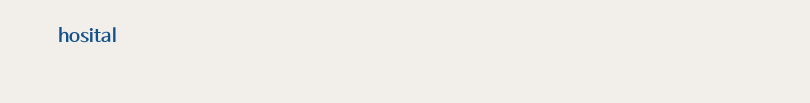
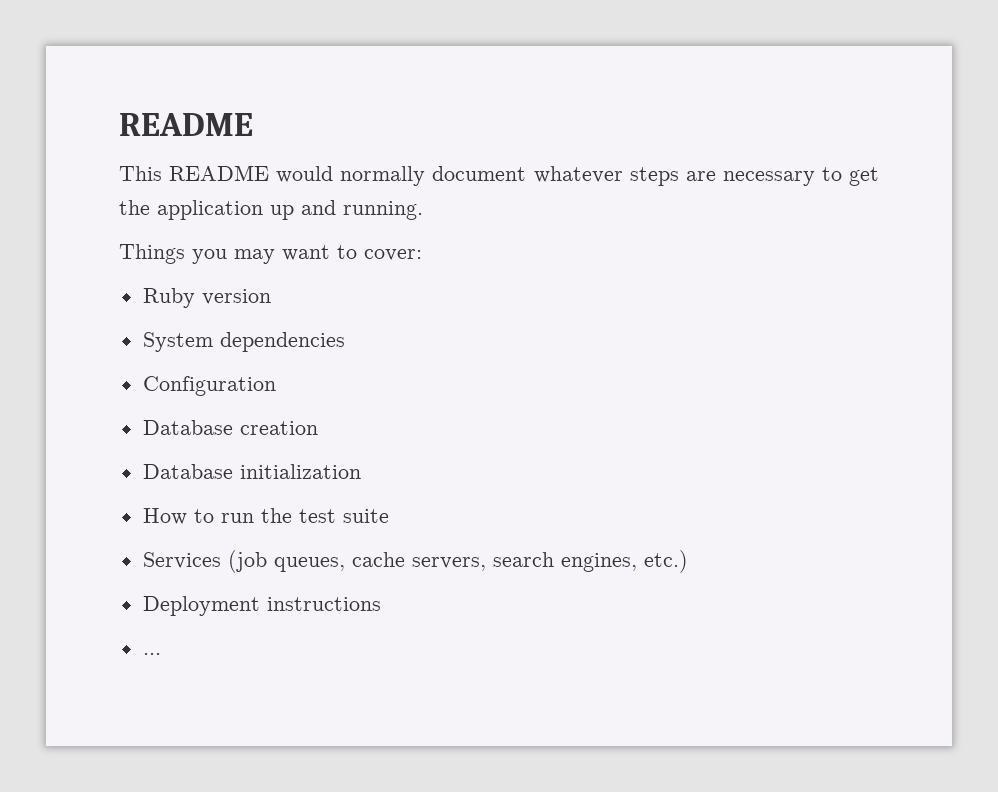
[58,27,117,43] hosital -> [119,113,253,136] [119,165,880,186] [119,200,423,220] [119,244,422,264] [142,288,271,308] [142,332,345,352] [142,376,276,396] [142,420,318,435] [142,464,361,479] [142,508,389,525] [142,550,688,573] [142,596,381,616] [142,653,161,655] README // This README would normally document whatever steps are necessary to get the application up and running. // Things you may want to cover: // Ruby version // System dependencies // Configuration // Database creation // Database initialization // How to run the test suite // Services (job queues, cache servers, search engines, etc.) // Deployment instructions // ...

